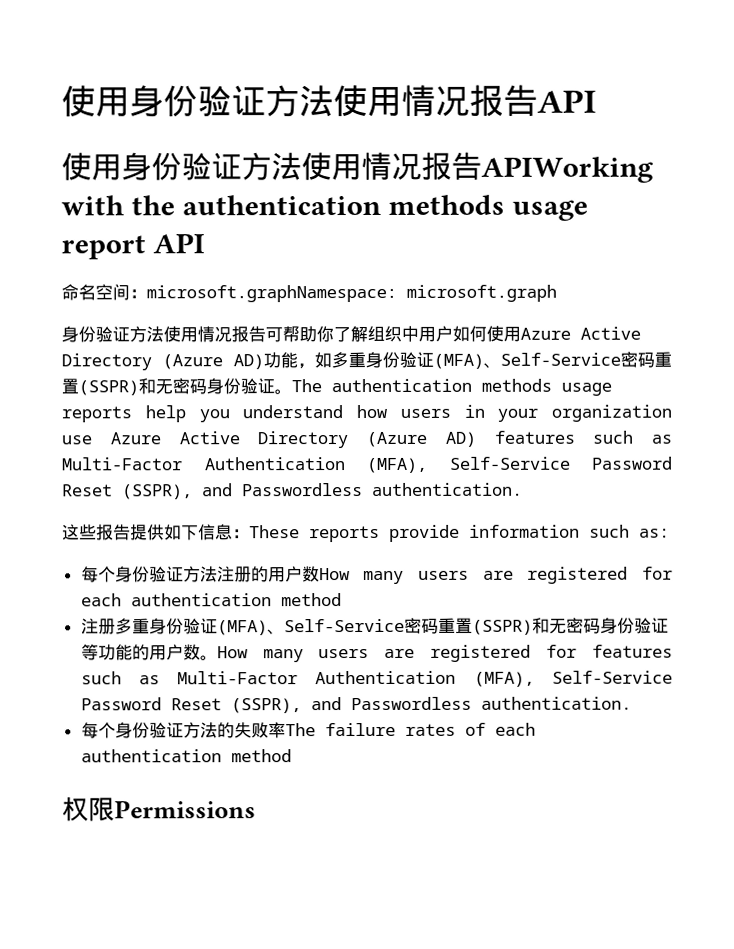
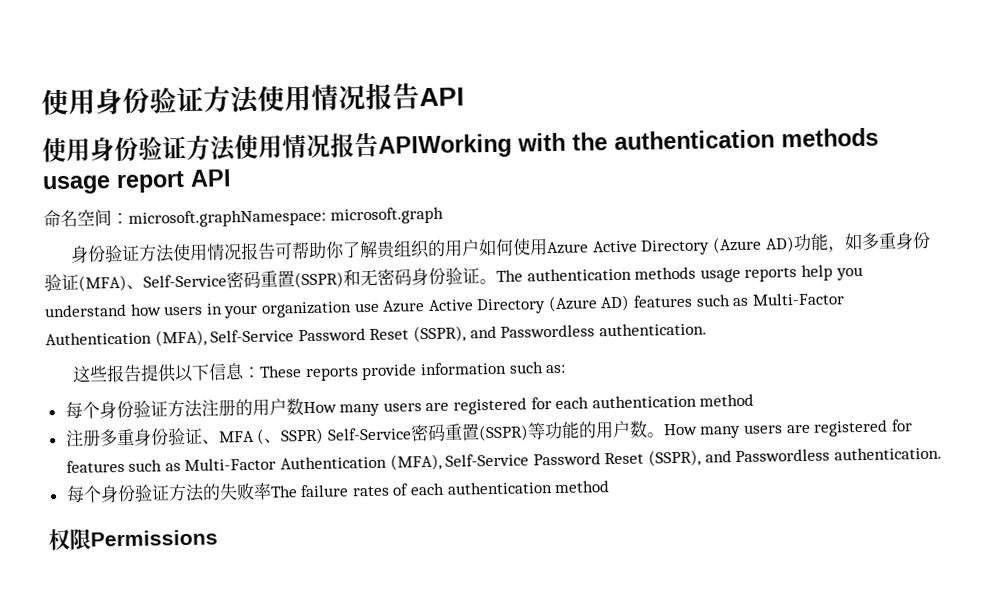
[367,325,419,342] 组织中 -> [376,239,447,259] 贵组织的
[164,524,182,541] 如 -> [174,364,195,383] 以
[216,617,669,636] (MFA)、Self-Service密码重置(SSPR)和无密码身份验证 -> [201,423,529,445] 、MFA (、SSPR) Self-Service密码重置(SSPR)

